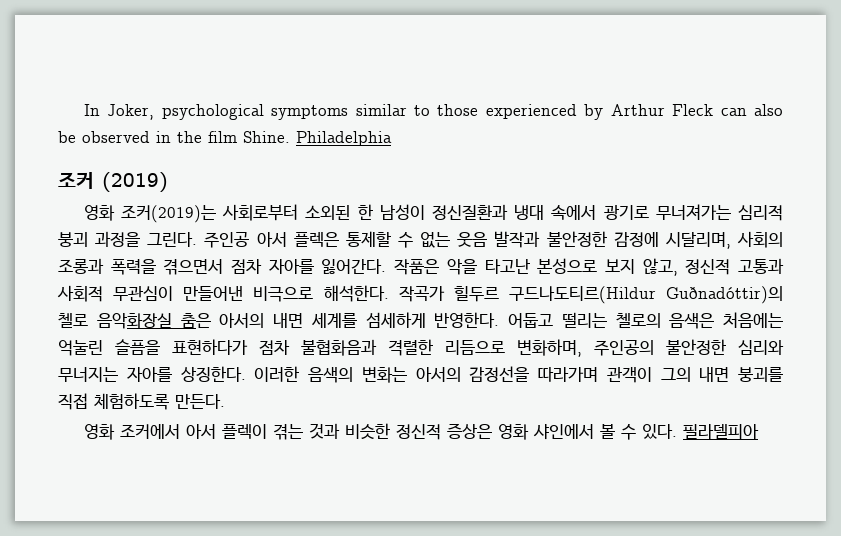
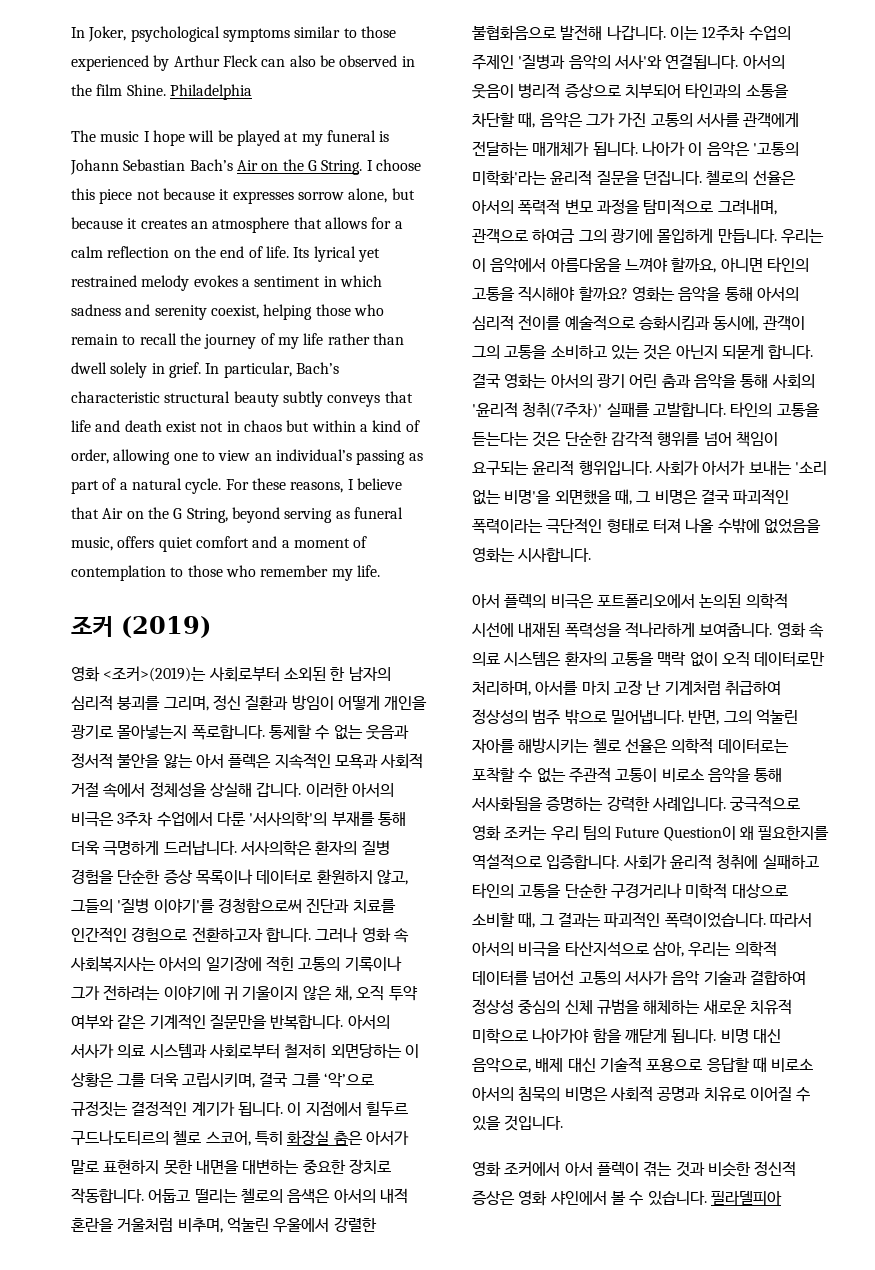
(392, 138) none -> [71,130,390,146] [70,159,421,175] [71,188,415,204] [71,217,403,233] [71,246,380,262] [71,275,382,291] [71,304,384,320] [71,333,404,349] [71,362,339,378] [71,391,413,407] [71,420,420,432] [71,449,423,465] [71,478,402,494] [71,507,403,523] [71,536,368,552] [71,565,380,581] // The music I hope will be played at my funeral is Johann Sebastian Bach’s Air on the G String. I choose this piece not because it expresses sorrow alone, but because it creates an atmosphere that allows for a calm reflection on the end of life. Its lyrical yet restrained melody evokes a sentiment in which sadness and serenity coexist, helping those who remain to recall the journey of my life rather than dwell solely in grief. In particular, Bach’s characteristic structural beauty subtly conveys that life and death exist not in chaos but within a kind of order, allowing one to view an individual’s passing as part of a natural cycle. For these reasons, I believe that Air on the G String, beyond serving as funeral music, offers quiet comfort and a moment of contemplation to those who remember my life.
[121,205,217,223] 조커(2019)는 -> [103,666,207,682] <조커>(2019)는
[379,204,783,221] [58,231,783,249] [58,258,785,276] [57,285,783,304] [58,312,783,329] [58,339,784,357] [58,366,783,383] [58,393,225,410] 남성이 정신질환과 냉대 속에서 광기로 무너져가는 심리적 붕괴 과정을 그린다. 주인공 아서 플렉은 통제할 수 없는 웃음 발작과 불안정한 감정에 시달리며, 사회의 조롱과 폭력을 겪으면서 점차 자아를 잃어간다. 작품은 악을 타고난 본성으로 보지 않고, 정신적 고통과 사회적 무관심이 만들어낸 비극으로 해석한다. 작곡가 힐두르 구드나도티르(Hildur Guðnadóttir)의 첼로 음악화장실 춤은 아서의 내면 세계를 섬세하게 반영한다. 어둡고 떨리는 첼로의 음색은 처음에는 억눌린 슬픔을 표현하다가 점차 불협화음과 격렬한 리듬으로 변화하며, 주인공의 불안정한 심리와 무너지는 자아를 상징한다. 이러한 음색의 변화는 아서의 감정선을 따라가며 관객이 그의 내면 붕괴를 직접 체험하도록 만든다. -> [348,667,391,681] [71,695,428,711] [71,724,409,740] [71,753,424,769] [71,782,394,798] [71,811,406,827] [71,840,390,856] [71,869,408,885] [71,898,396,913] [71,927,409,943] [70,956,402,972] [71,985,418,1001] [71,1014,390,1030] [70,1043,419,1059] [71,1072,374,1088] [71,1101,408,1117] [71,1130,409,1146] [71,1159,391,1175] [71,1188,408,1204] [71,1217,377,1233] [472,25,791,41] [472,54,785,70] [472,83,789,99] [472,112,800,128] [472,141,799,157] [472,170,796,186] [472,199,777,215] [472,228,824,244] [472,257,809,273] [472,286,799,302] [472,315,805,331] [472,344,814,360] [472,373,815,389] [472,402,820,418] [472,431,778,447] [472,460,827,476] [472,489,790,505] [472,518,821,534] [472,547,592,563] [472,593,788,609] [472,622,824,638] [472,651,826,667] [472,680,781,696] [472,709,798,725] [472,738,789,754] [472,767,783,783] [471,796,801,812] [472,825,830,841] [472,854,819,870] [472,883,788,899] [472,912,812,928] [472,941,777,957] [472,970,806,986] [472,999,792,1015] [472,1028,781,1044] [472,1057,814,1073] [472,1086,811,1102] [472,1115,564,1131] 남자의 심리적 붕괴를 그리며, 정신 질환과 방임이 어떻게 개인을 광기로 몰아넣는지 폭로합니다. 통제할 수 없는 웃음과 정서적 불안을 앓는 아서 플렉은 지속적인 모욕과 사회적 거절 속에서 정체성을 상실해 갑니다. 이러한 아서의 비극은 3주차 수업에서 다룬 '서사의학'의 부재를 통해 더욱 극명하게 드러납니다. 서사의학은 환자의 질병 경험을 단순한 증상 목록이나 데이터로 환원하지 않고, 그들의 '질병 이야기'를 경청함으로써 진단과 치료를 인간적인 경험으로 전환하고자 합니다. 그러나 영화 속 사회복지사는 아서의 일기장에 적힌 고통의 기록이나 그가 전하려는 이야기에 귀 기울이지 않은 채, 오직 투약 여부와 같은 기계적인 질문만을 반복합니다. 아서의 서사가 의료 시스템과 사회로부터 철저히 외면당하는 이 상황은 그를 더욱 고립시키며, 결국 그를 ‘악’으로 규정짓는 결정적인 계기가 됩니다. 이 지점에서 힐두르 구드나도티르의 첼로 스코어, 특히 화장실 춤은 아서가 말로 표현하지 못한 내면을 대변하는 중요한 장치로 작동합니다. 어둡고 떨리는 첼로의 음색은 아서의 내적 혼란을 거울처럼 비추며, 억눌린 우울에서 강렬한 불협화음으로 발전해 나갑니다. 이는 12주차 수업의 주제인 '질병과 음악의 서사'와 연결됩니다. 아서의 웃음이 병리적 증상으로 치부되어 타인과의 소통을 차단할 때, 음악은 그가 가진 고통의 서사를 관객에게 전달하는 매개체가 됩니다. 나아가 이 음악은 '고통의 미학화'라는 윤리적 질문을 던집니다. 첼로의 선율은 아서의 폭력적 변모 과정을 탐미적으로 그려내며, 관객으로 하여금 그의 광기에 몰입하게 만듭니다. 우리는 이 음악에서 아름다움을 느껴야 할까요, 아니면 타인의 고통을 직시해야 할까요? 영화는 음악을 통해 아서의 심리적 전이를 예술적으로 승화시킴과 동시에, 관객이 그의 고통을 소비하고 있는 것은 아닌지 되묻게 합니다. 결국 영화는 아서의 광기 어린 춤과 음악을 통해 사회의 '윤리적 청취(7주차)' 실패를 고발합니다. 타인의 고통을 듣는다는 것은 단순한 감각적 행위를 넘어 책임이 요구되는 윤리적 행위입니다. 사회가 아서가 보내는 '소리 없는 비명'을 외면했을 때, 그 비명은 결국 파괴적인 폭력이라는 극단적인 형태로 터져 나올 수밖에 없었음을 영화는 시사합니다. // 아서 플렉의 비극은 포트폴리오에서 논의된 의학적 시선에 내재된 폭력성을 적나라하게 보여줍니다. 영화 속 의료 시스템은 환자의 고통을 맥락 없이 오직 데이터로만 처리하며, 아서를 마치 고장 난 기계처럼 취급하여 정상성의 범주 밖으로 밀어냅니다. 반면, 그의 억눌린 자아를 해방시키는 첼로 선율은 의학적 데이터로는 포착할 수 없는 주관적 고통이 비로소 음악을 통해 서사화됨을 증명하는 강력한 사례입니다. 궁극적으로 영화 조커는 우리 팀의 Future Question이 왜 필요한지를 역설적으로 입증합니다. 사회가 윤리적 청취에 실패하고 타인의 고통을 단순한 구경거리나 미학적 대상으로 소비할 때, 그 결과는 파괴적인 폭력이었습니다. 따라서 아서의 비극을 타산지석으로 삼아, 우리는 의학적 데이터를 넘어선 고통의 서사가 음악 기술과 결합하여 정상성 중심의 신체 규범을 해체하는 새로운 치유적 미학으로 나아가야 함을 깨닫게 됩니다. 비명 대신 음악으로, 배제 대신 기술적 포용으로 응답할 때 비로소 아서의 침묵의 비명은 사회적 공명과 치유로 이어질 수 있을 것입니다.
[641,424,677,439] 있다. -> [647,1191,707,1206] 있습니다.

